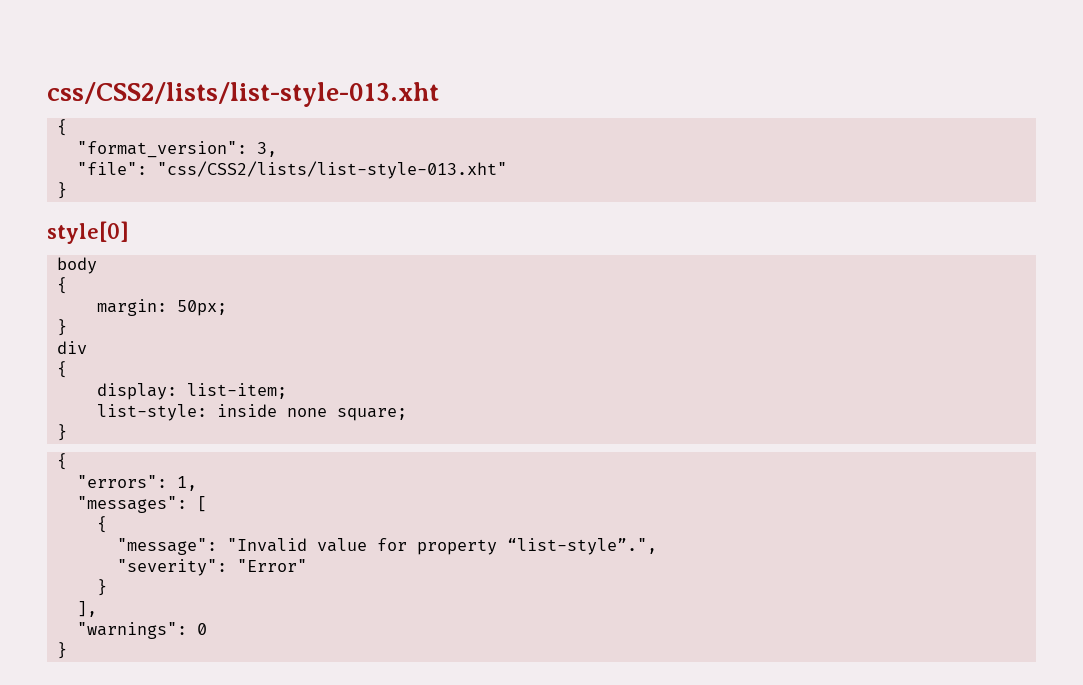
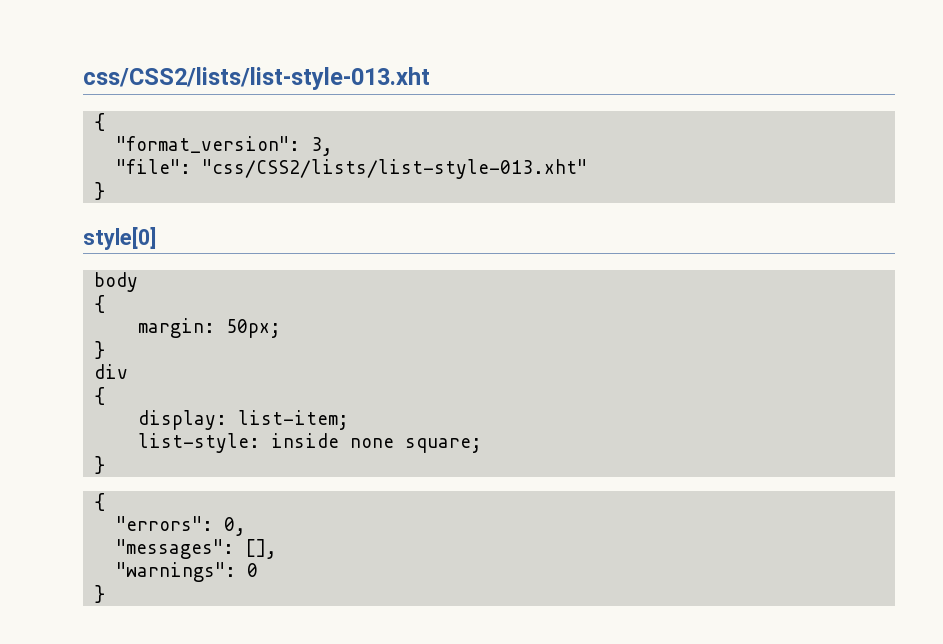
[176,476,197,491] 1, -> [224,517,247,536] 0,
[196,496,207,512] [96,516,107,533] [116,538,657,555] [116,559,307,576] [96,579,107,596] [76,601,97,617] [ // { // "message": "Invalid value for property “list-style”.", // "severity": "Error" // } // ], -> [245,539,278,559] [],

